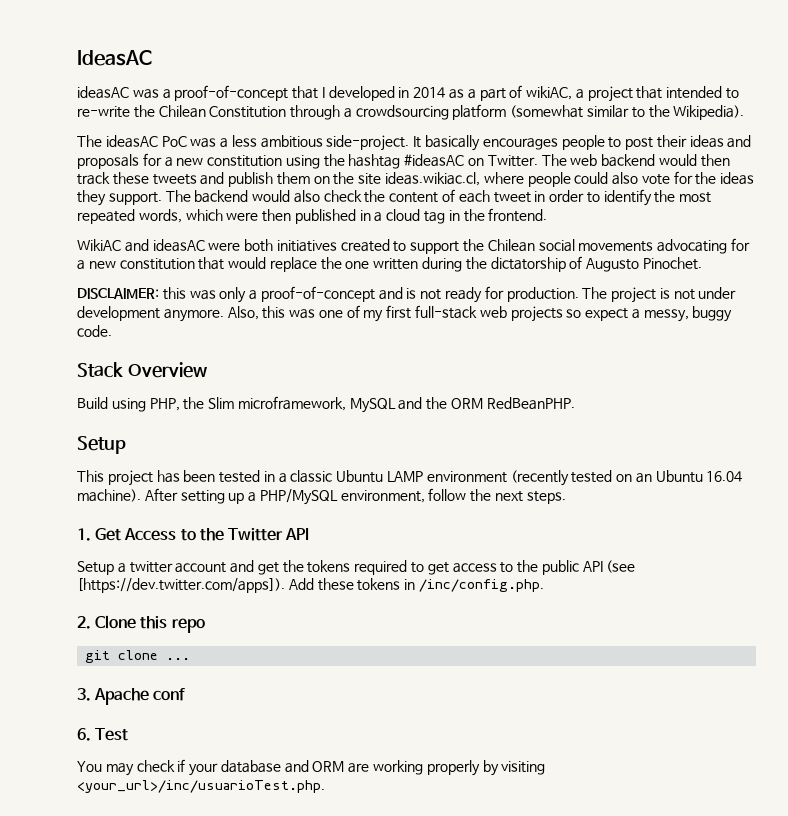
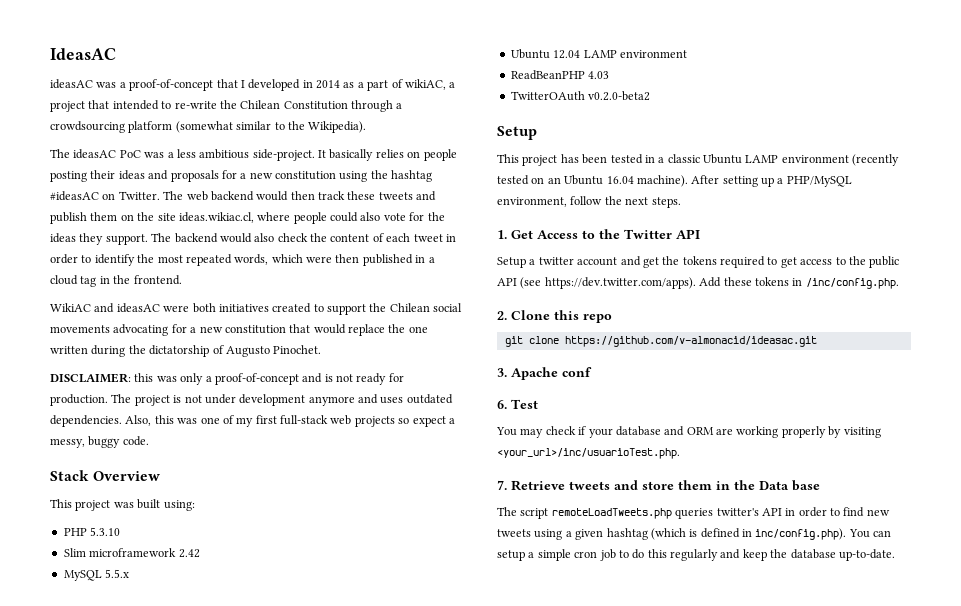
[482,135,654,150] encourages people to post -> [375,149,457,161] [50,171,87,182] relies on people posting
[163,309,224,322] anymore. -> [308,394,453,406] [50,415,122,427] anymore and uses outdated dependencies.
[77,396,575,413] Build using PHP, the Slim microframework, MySQL and the ORM RedBeanPHP. -> [50,499,195,511] [63,527,121,536] [63,548,200,558] [63,569,130,581] [510,49,687,59] [510,70,610,80] [510,91,651,101] This project was built using: // PHP 5.3.10 // Slim microframework 2.42 // MySQL 5.5.x // Ubuntu 12.04 LAMP environment // ReadBeanPHP 4.03 // TwitterOAuth v0.2.0-beta2
[77,578,285,593] [https://dev.twitter.com/apps]). -> [544,277,696,289] https://dev.twitter.com/apps).
[166,658,191,660] ... -> [564,336,817,347] https://github.com/v-almonacid/ideasac.git
(325, 786) none -> [497,480,820,491] [497,507,890,519] [497,528,892,540] [497,549,895,561] // 7. Retrieve tweets and store them in the Data base // The script remoteLoadTweets.php queries twitter's API in order to find new tweets using a given hashtag (which is defined in inc/config.php). You can setup a simple cron job to do this regularly and keep the database up-to-date.

